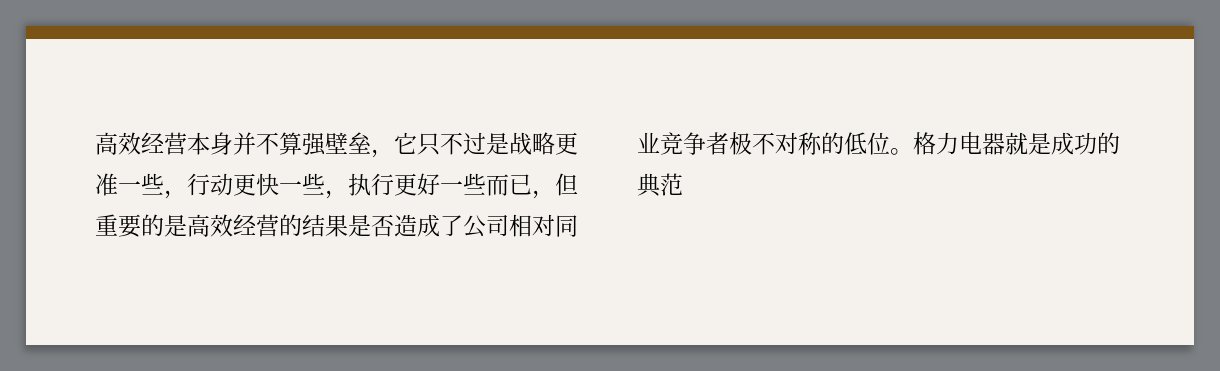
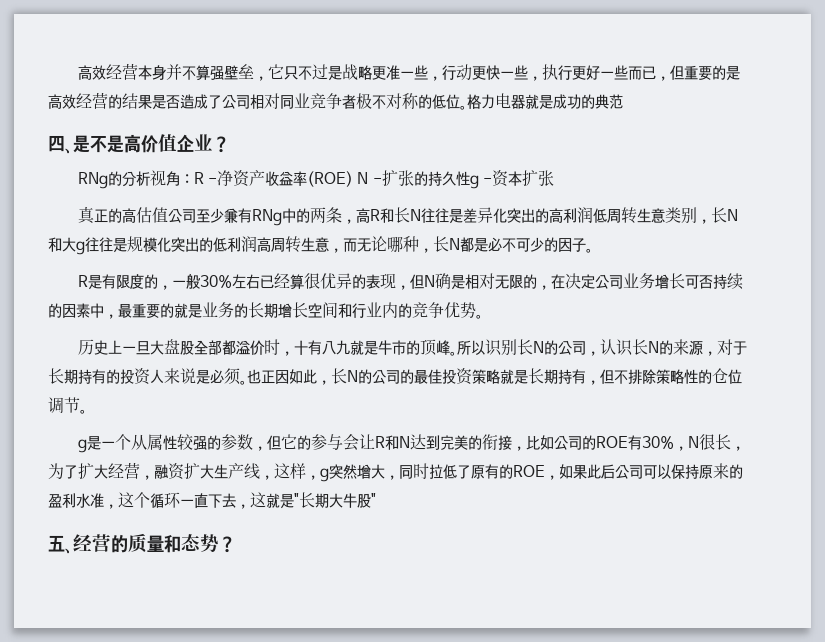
(683, 184) none -> [48,134,230,154] [77,170,554,189] [77,206,738,226] [48,236,593,255] [77,273,743,290] [48,302,483,319] [77,339,747,356] [48,368,742,385] [48,397,87,414] [77,434,745,453] [48,462,743,482] [48,492,376,509] [48,533,236,554] // 四、是不是高价值企业？ // RNg的分析视角：R -净资产收益率(ROE) N -扩张的持久性g -资本扩张 // 真正的高估值公司至少兼有RNg中的两条，高R和长N往往是差异化突出的高利润低周转生意类别，长N和大g往往是规模化突出的低利润高周转生意，而无论哪种，长N都是必不可少的因子。 // R是有限度的，一般30%左右已经算很优异的表现，但N确是相对无限的，在决定公司业务增长可否持续的因素中，最重要的就是业务的长期增长空间和行业内的竞争优势。 // 历史上一旦大盘股全部都溢价时，十有八九就是牛市的顶峰。所以识别长N的公司，认识长N的来源，对于长期持有的投资人来说是必须。也正因如此，长N的公司的最佳投资策略就是长期持有，但不排除策略性的仓位调节。 // g是一个从属性较强的参数，但它的参与会让R和N达到完美的衔接，比如公司的ROE有30%，N很长，为了扩大经营，融资扩大生产线，这样，g突然增大，同时拉低了原有的ROE，如果此后公司可以保持原来的盈利水准，这个循环一直下去，这就是"长期大牛股" // 五、经营的质量和态势？

